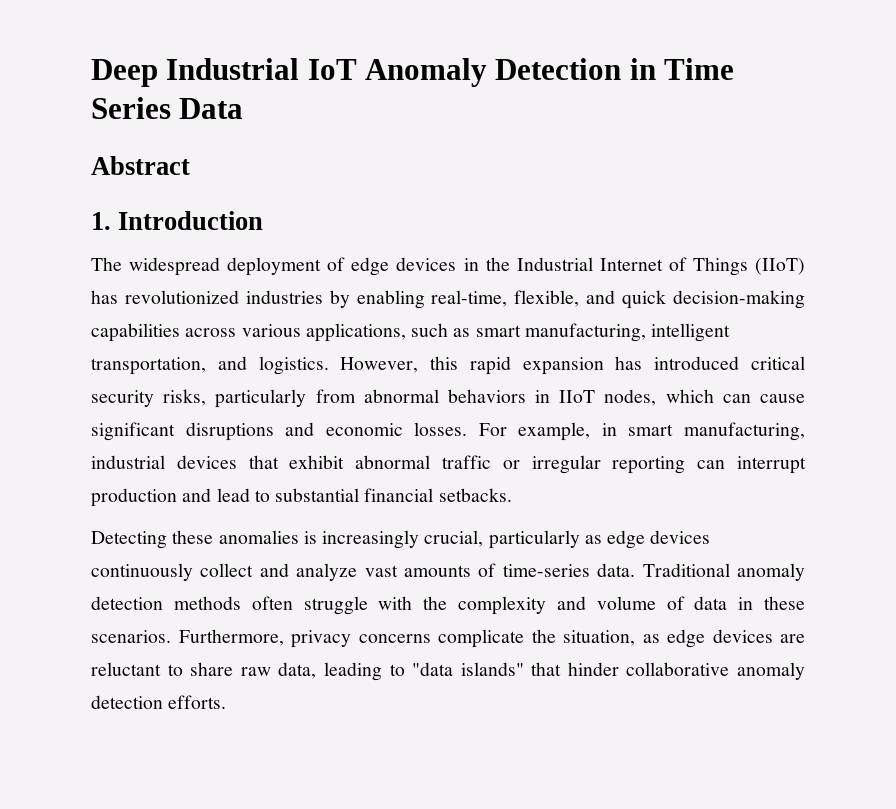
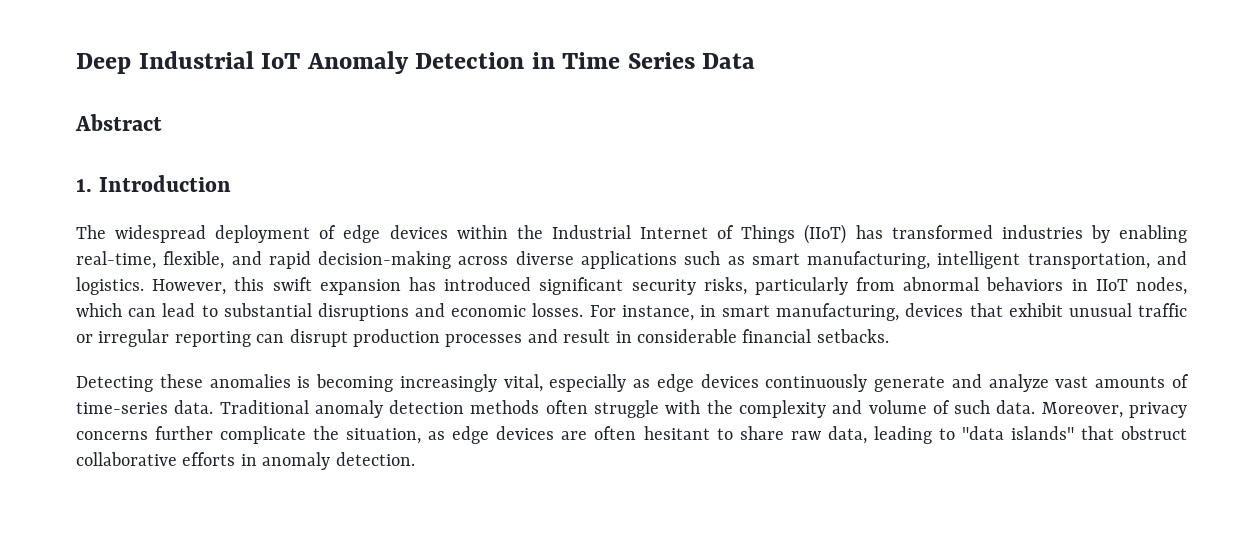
[463,258,479,271] in -> [456,225,508,239] within
[124,290,239,304] revolutionized -> [891,225,993,239] transformed
[622,290,806,309] [91,323,406,342] quick decision-making capabilities across various applications, -> [268,251,677,269] rapid decision-making across diverse applications
[469,356,511,375] rapid -> [272,277,312,291] swift
[751,356,806,370] critical -> [539,277,624,295] significant
[759,394,805,403] [91,422,175,441] cause significant -> [162,303,312,317] lead to substantial
[518,422,591,441] example, -> [621,305,694,321] instance,
[91,455,165,469] industrial -> (900, 312) none
[355,455,431,469] abnormal -> [1068,303,1132,317] unusual
[737,456,806,474] [91,488,360,507] interrupt production and lead to substantial -> [289,329,737,347] disrupt production processes and result in considerable
[322,530,580,549] increasingly crucial, particularly -> [316,374,627,392] becoming increasingly vital, especially
[200,563,254,577] collect -> [874,376,946,392] generate
[694,596,805,610] [91,629,284,646] data in these scenarios. Furthermore, -> [954,400,1123,418] such data. Moreover,
(431, 638) none -> [155,426,214,440] further
[91,662,161,676] reluctant -> [594,426,710,440] often hesitant
[567,662,805,680] [91,695,227,709] hinder collaborative anomaly detection efforts. -> [1120,426,1187,440] [76,452,415,470] obstruct collaborative efforts in anomaly detection.

